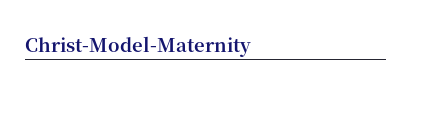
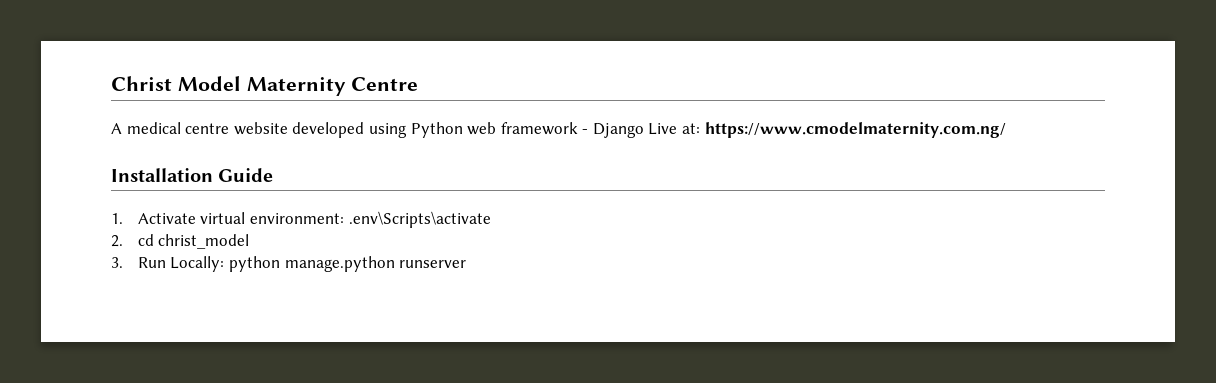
[25,36,251,57] Christ-Model-Maternity -> [111,76,419,96] [111,122,1006,138] [111,168,274,182] [111,211,491,228] [111,234,250,249] [111,256,467,272] Christ Model Maternity Centre // A medical centre website developed using Python web framework - Django Live at: https://www.cmodelmaternity.com.ng/ // Installation Guide // 1. Activate virtual environment: .env\Scripts\activate // 2. cd christ_model // 3. Run Locally: python manage.python runserver

